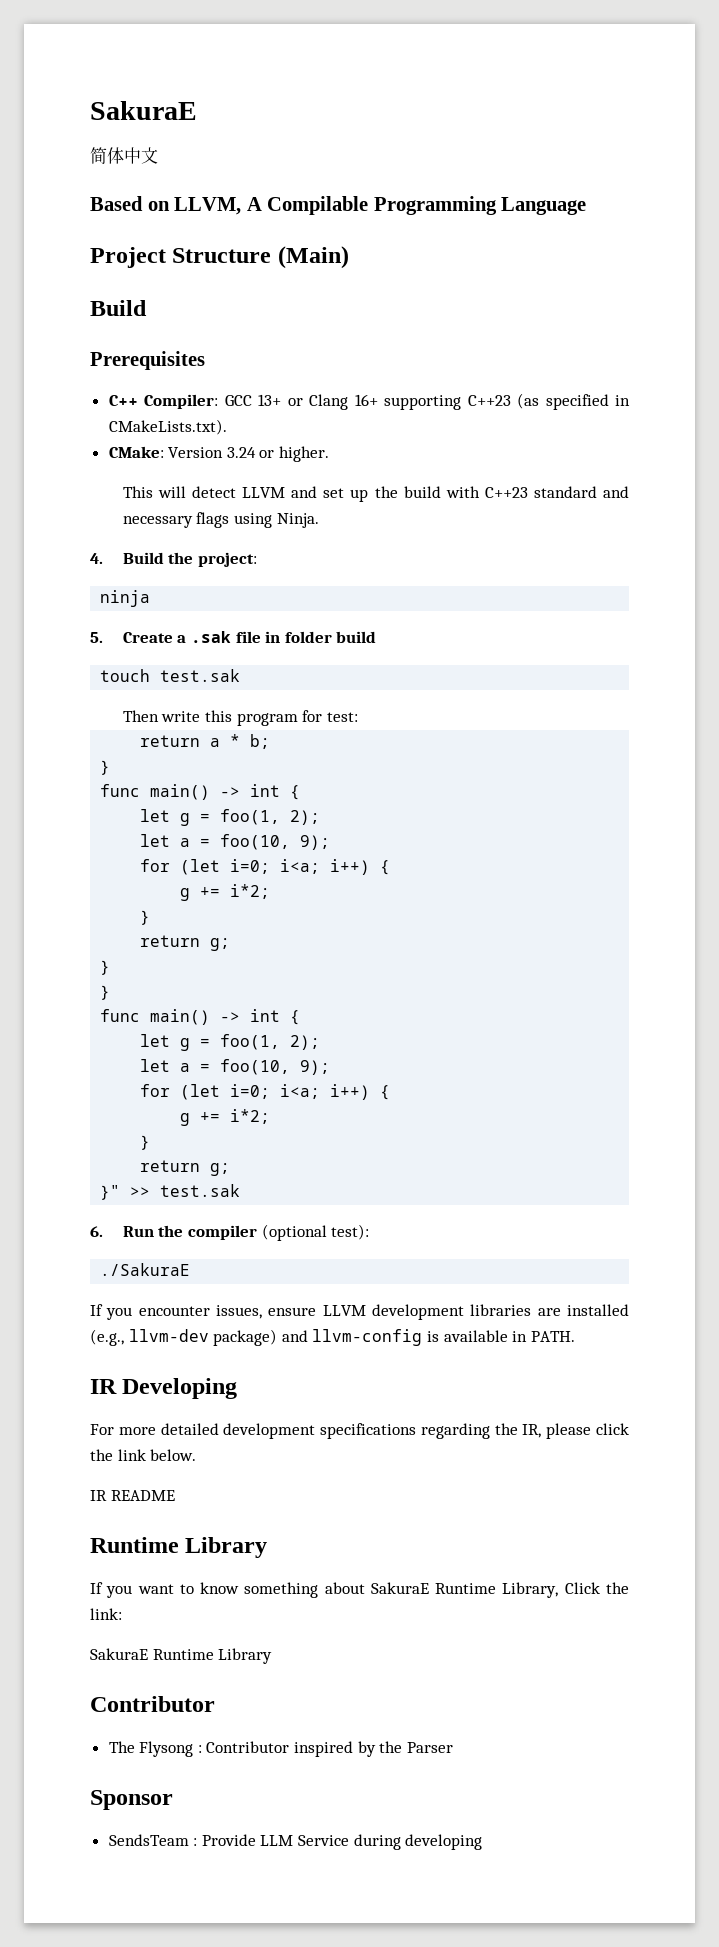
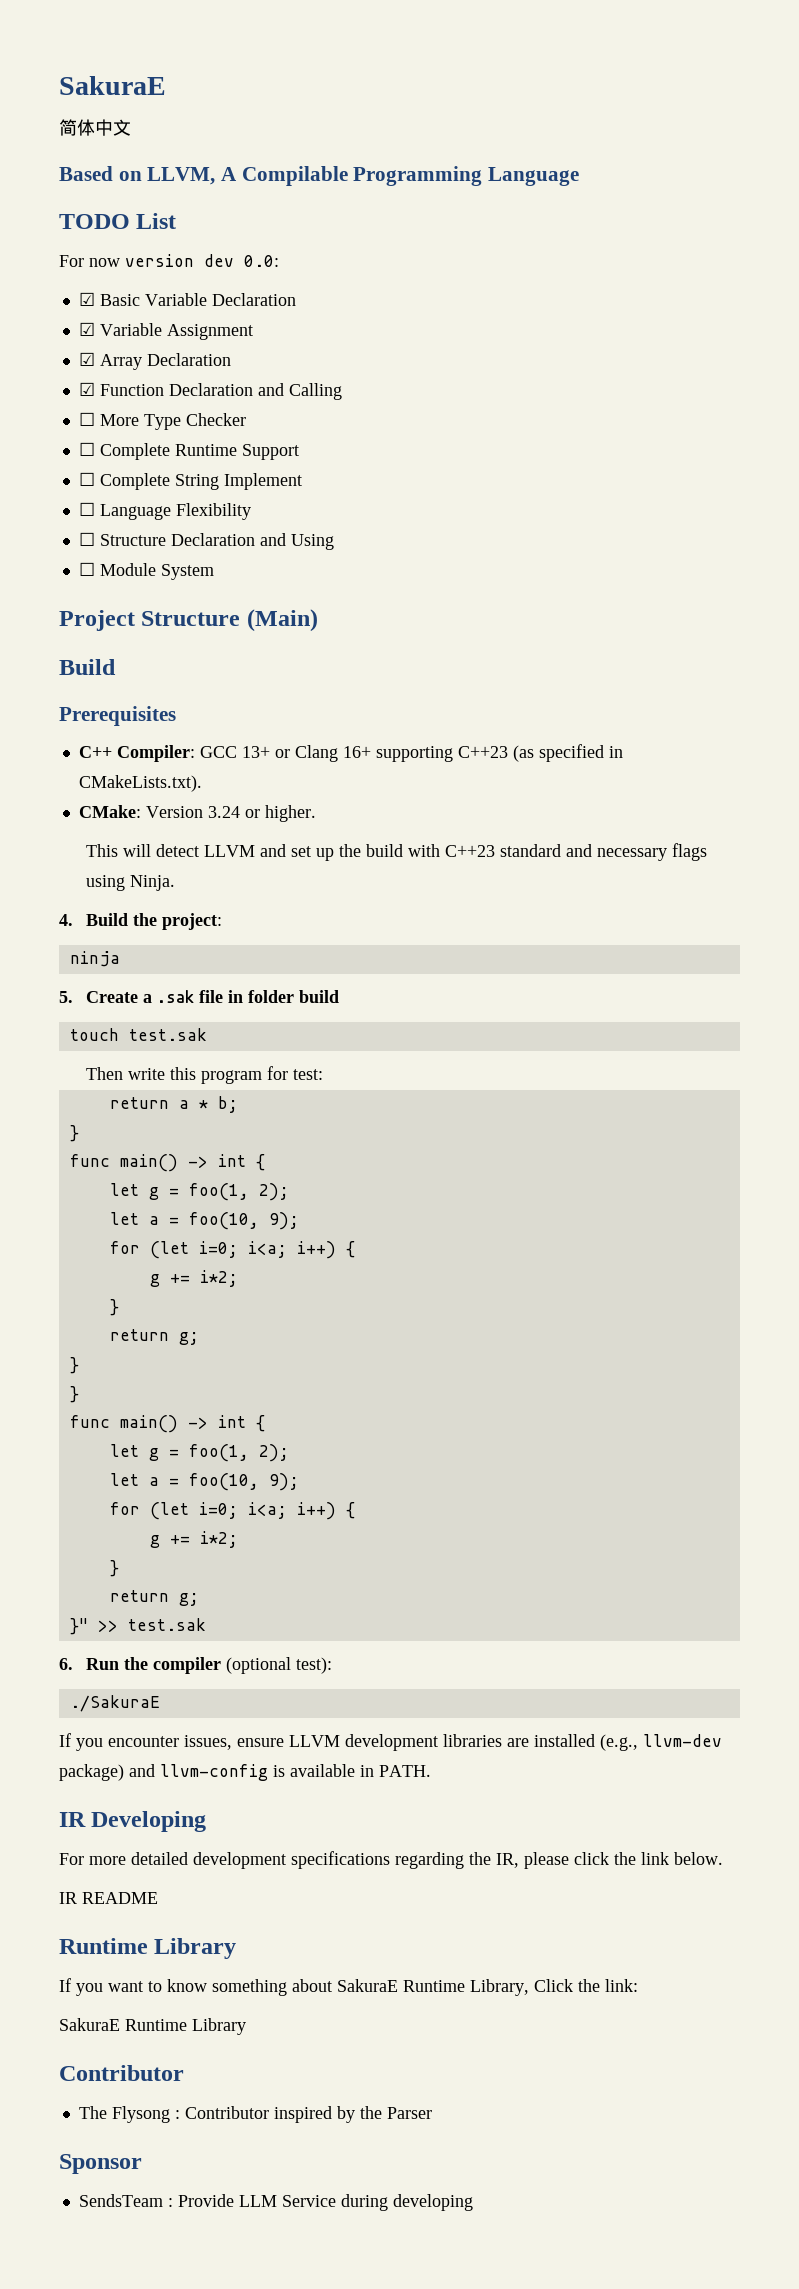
(587, 206) none -> [59,213,177,229] [59,254,279,267] [78,292,296,306] [78,322,253,340] [78,352,231,370] [78,382,342,400] [78,412,246,430] [78,442,299,460] [78,472,302,490] [78,502,251,520] [78,532,334,550] [78,562,214,580] // TODO List // For now version dev 0.0: // ☑ Basic Variable Declaration // ☑ Variable Assignment // ☑ Array Declaration // ☑ Function Declaration and Calling // ☐ More Type Checker // ☐ Complete Runtime Support // ☐ Complete String Implement // ☐ Language Flexibility // ☐ Structure Declaration and Using // ☐ Module System

